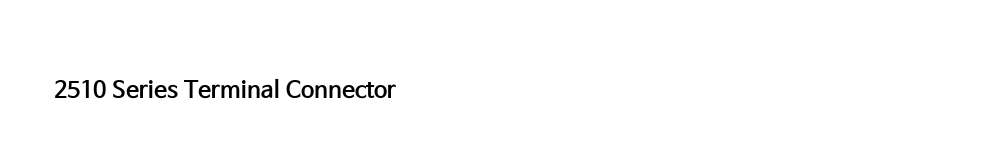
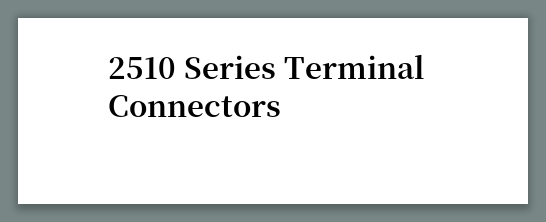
[286,80,397,99] Connector -> [108,95,281,117] Connectors

